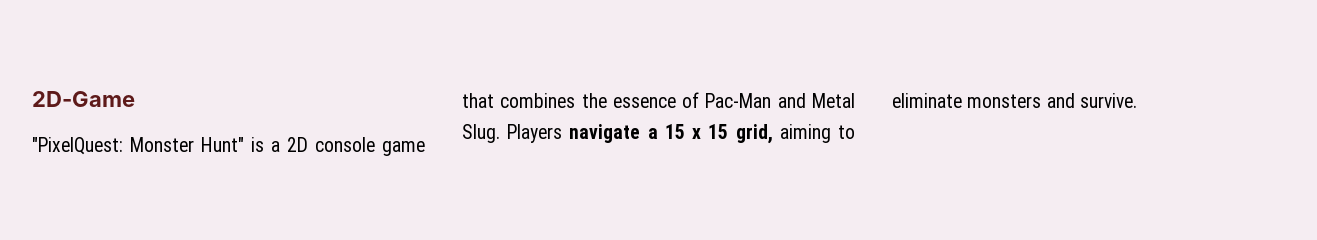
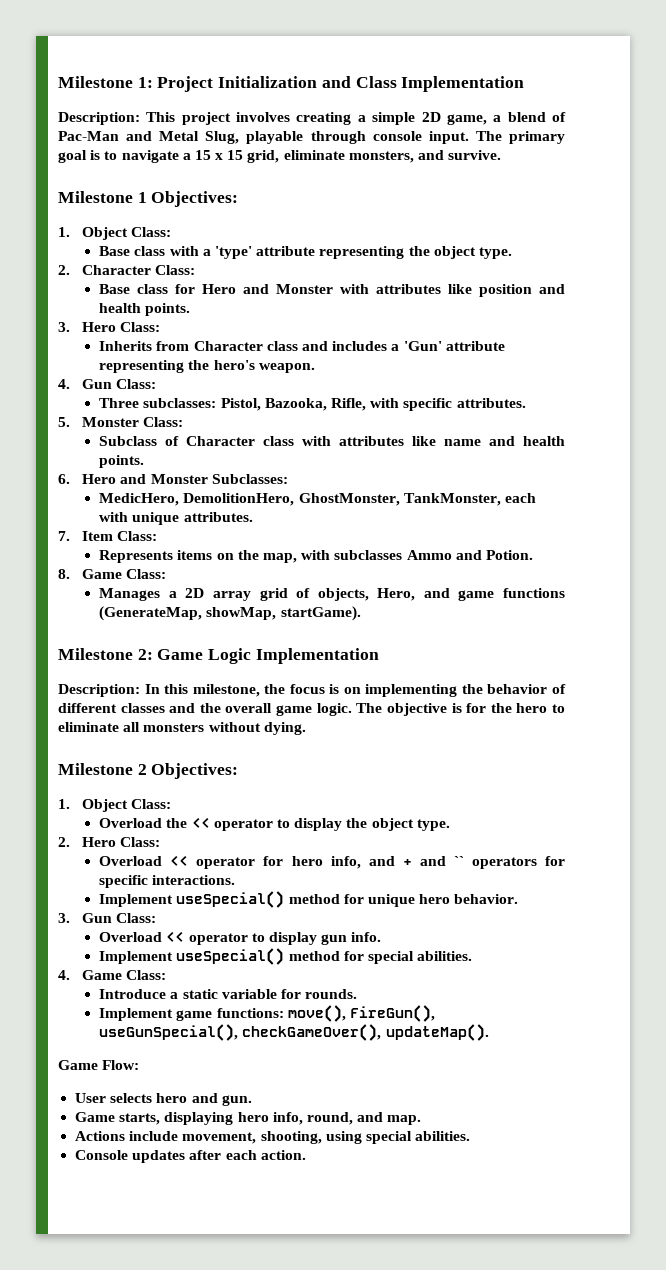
[32,91,135,107] [32,137,425,156] [462,92,855,108] [462,124,563,143] 2D-Game // "PixelQuest: Monster Hunt" is a 2D console game that combines the essence of Pac-Man and Metal Slug. Players -> [58,76,525,92] [58,112,567,125] [58,131,565,144] [58,150,118,163] Milestone 1: Project Initialization and Class Implementation // Description: This project involves creating a simple 2D game, a blend of Pac-Man and Metal Slug, playable through console input. The primary goal is to
[779,124,855,143] [892,93,1137,108] aiming to eliminate monsters and survive. -> [283,150,502,163] [58,191,239,207] [58,227,172,240] [99,246,512,259] [58,265,196,275] [99,284,565,297] [99,303,191,316] [58,322,161,332] [99,341,505,351] [99,360,315,373] [58,379,157,389] [99,398,526,411] [58,417,184,427] [99,436,565,446] [99,455,145,468] [58,474,288,484] [99,493,536,506] [99,512,253,525] [58,531,158,541] [99,550,533,563] [58,569,167,579] [99,588,565,601] [99,606,361,621] [58,648,379,664] [58,684,566,697] [58,703,566,716] [58,722,306,735] [58,763,239,779] [58,799,172,812] [99,817,450,831] [58,837,161,847] [99,855,565,869] [99,875,236,888] [99,891,519,908] [58,913,157,923] [99,931,382,945] [99,948,473,965] [58,970,167,980] [99,989,358,999] [99,1005,435,1022] [99,1024,489,1041] [58,1060,140,1070] [75,1093,252,1106] [75,1112,422,1125] [75,1131,471,1144] [75,1150,306,1163] eliminate monsters, and survive. // Milestone 1 Objectives: // 1. Object Class: // Base class with a 'type' attribute representing the object type. // 2. Character Class: // Base class for Hero and Monster with attributes like position and health points. // 3. Hero Class: // Inherits from Character class and includes a 'Gun' attribute representing the hero's weapon. // 4. Gun Class: // Three subclasses: Pistol, Bazooka, Rifle, with specific attributes. // 5. Monster Class: // Subclass of Character class with attributes like name and health points. // 6. Hero and Monster Subclasses: // MedicHero, DemolitionHero, GhostMonster, TankMonster, each with unique attributes. // 7. Item Class: // Represents items on the map, with subclasses Ammo and Potion. // 8. Game Class: // Manages a 2D array grid of objects, Hero, and game functions (GenerateMap, showMap, startGame). // Milestone 2: Game Logic Implementation // Description: In this milestone, the focus is on implementing the behavior of different classes and the overall game logic. The objective is for the hero to eliminate all monsters without dying. // Milestone 2 Objectives: // 1. Object Class: // Overload the << operator to display the object type. // 2. Hero Class: // Overload << operator for hero info, and + and `` operators for specific interactions. // Implement useSpecial() method for unique hero behavior. // 3. Gun Class: // Overload << operator to display gun info. // Implement useSpecial() method for special abilities. // 4. Game Class: // Introduce a static variable for rounds. // Implement game functions: move(), FireGun(), useGunSpecial(), checkGameOver(), updateMap(). // Game Flow: // User selects hero and gun. // Game starts, displaying hero info, round, and map. // Actions include movement, shooting, using special abilities. // Console updates after each action.

